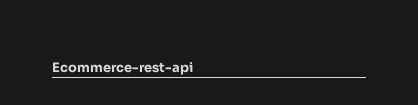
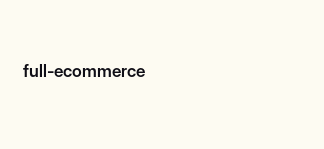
[52,62,193,75] Ecommerce-rest-api -> [23,64,145,77] full-ecommerce

